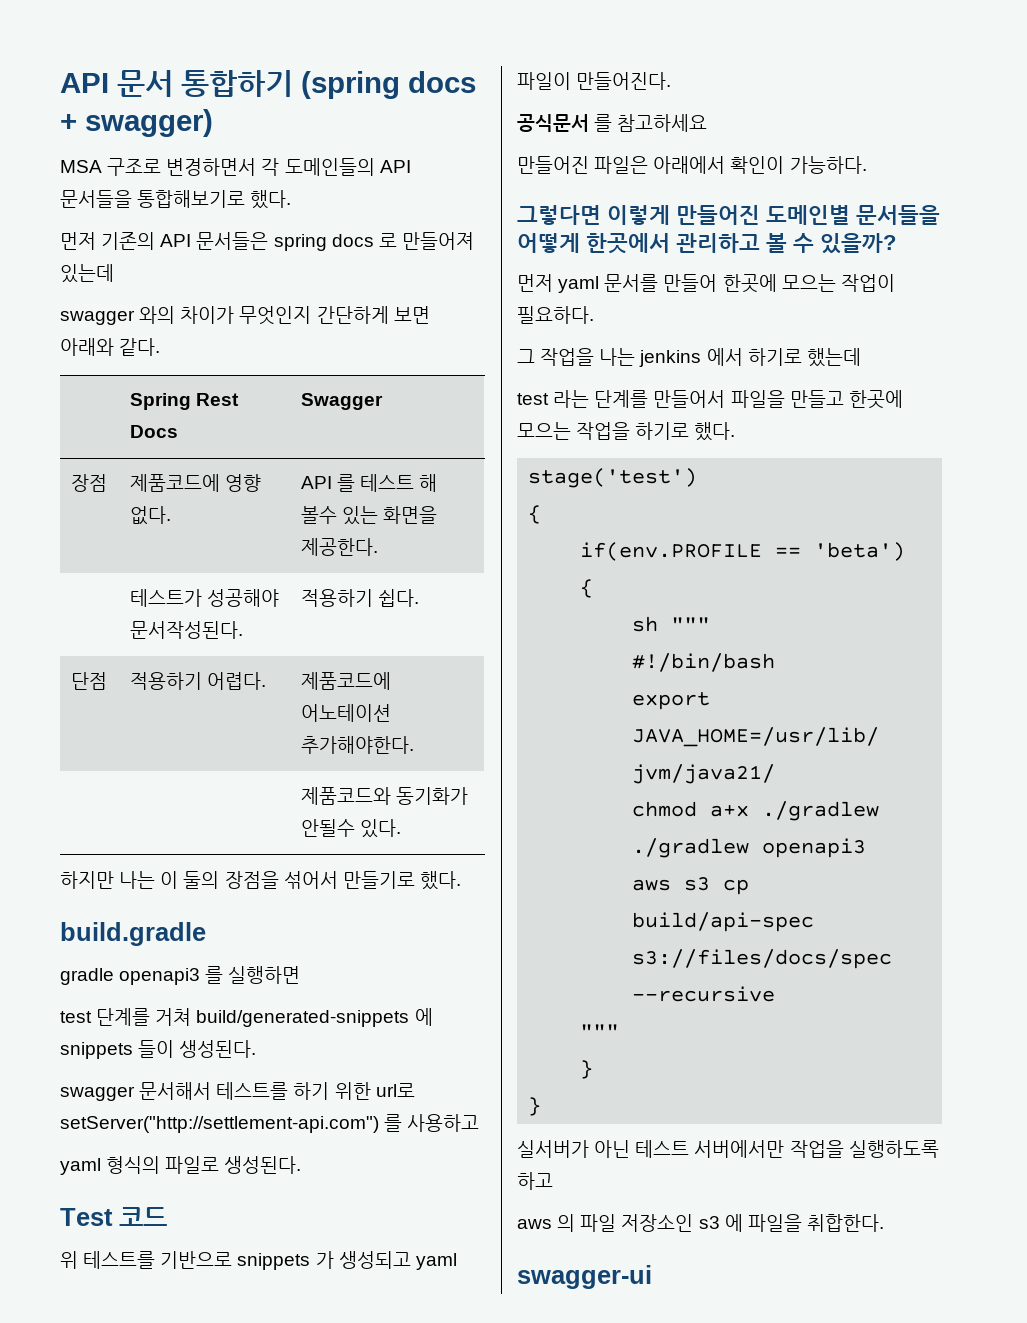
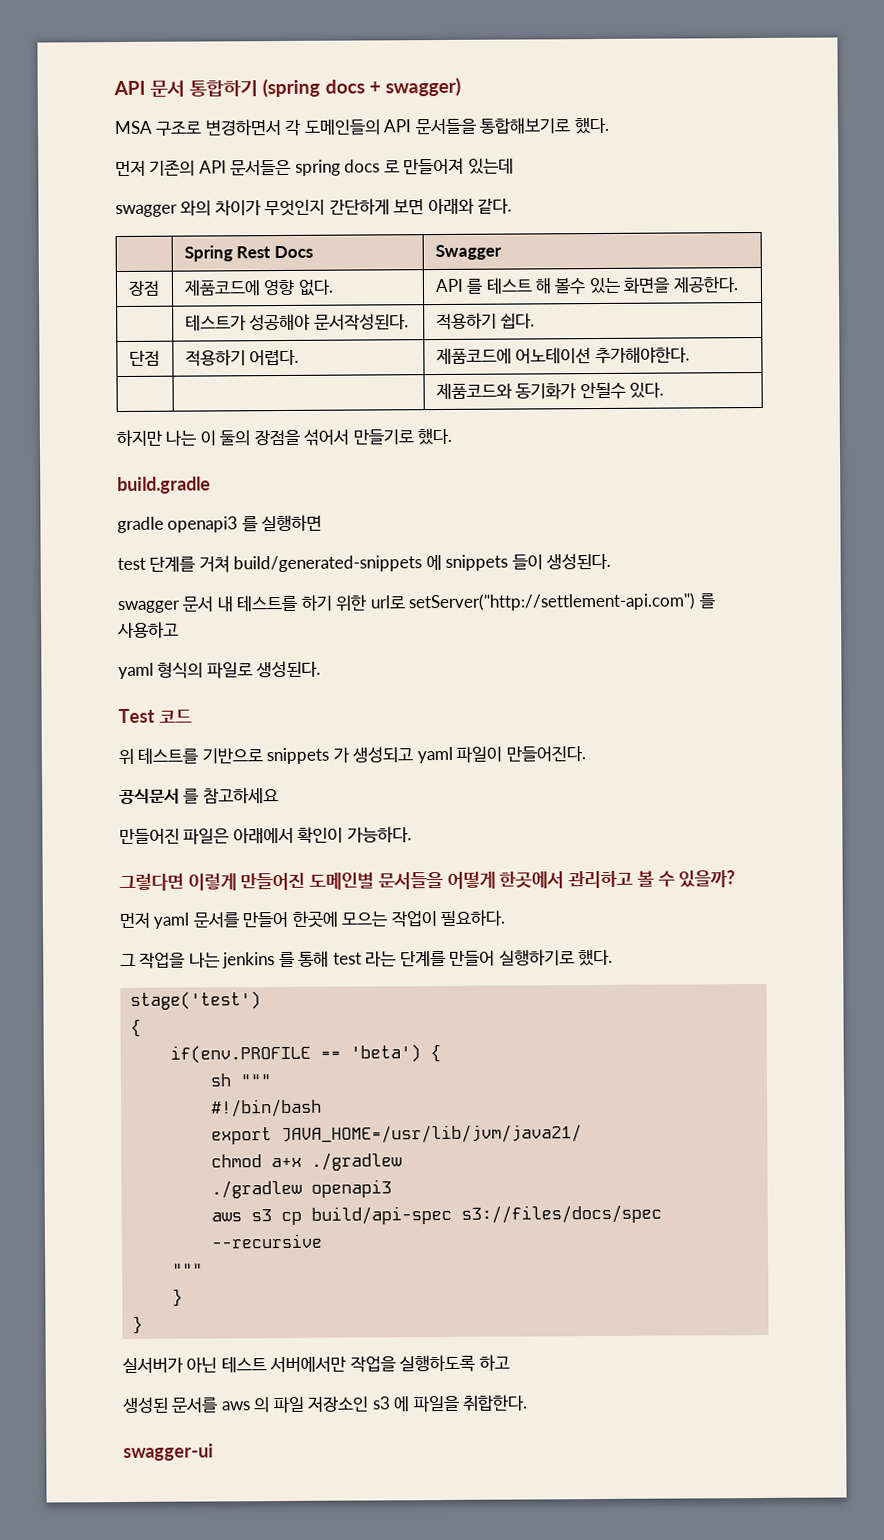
[139,1082,212,1100] 문서해서 -> [182,596,233,612] 문서 내
[706,348,861,367] [517,390,903,409] [517,422,690,440] 에서 하기로 했는데 // test 라는 단계를 만들어서 파일을 만들고 한곳에 모으는 작업을 하기로 -> [278,949,575,968] 를 통해 test 라는 단계를 만들어 실행하기로
(553, 1181) none -> [122,1396,219,1414] 생성된 문서를

